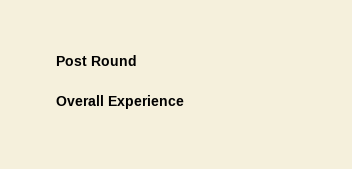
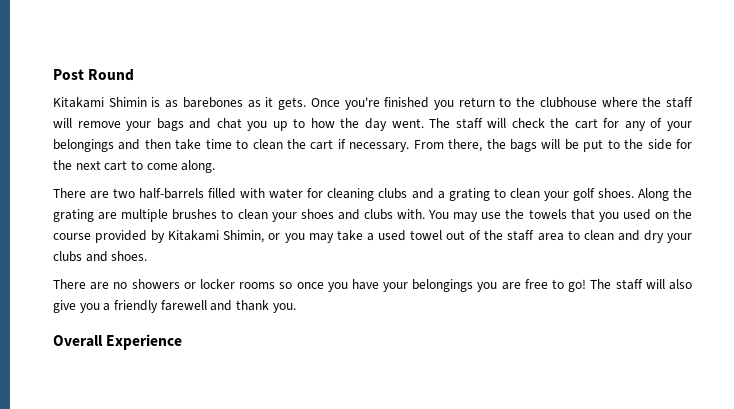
(137, 60) none -> [53,97,693,110] [53,118,692,131] [53,139,693,152] [53,160,216,173] [53,188,692,201] [53,209,693,222] [53,230,692,243] [53,251,148,262] [53,279,692,292] [53,300,296,313] // Kitakami Shimin is as barebones as it gets. Once you're finished you return to the clubhouse where the staff will remove your bags and chat you up to how the day went. The staff will check the cart for any of your belongings and then take time to clean the cart if necessary. From there, the bags will be put to the side for the next cart to come along. // There are two half-barrels filled with water for cleaning clubs and a grating to clean your golf shoes. Along the grating are multiple brushes to clean your shoes and clubs with. You may use the towels that you used on the course provided by Kitakami Shimin, or you may take a used towel out of the staff area to clean and dry your clubs and shoes. // There are no showers or locker rooms so once you have your belongings you are free to go! The staff will also give you a friendly farewell and thank you.

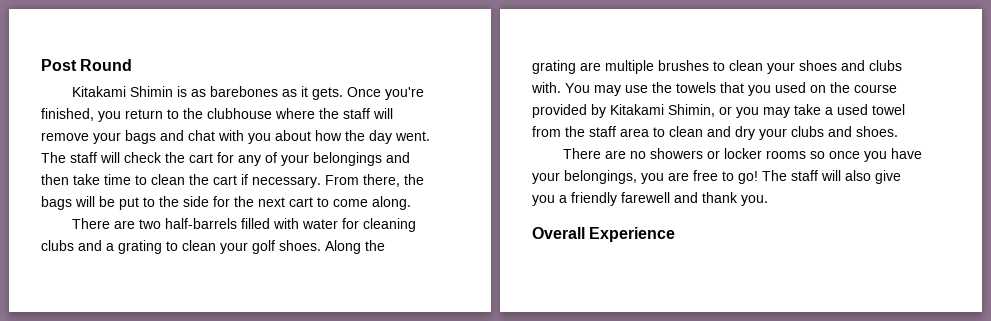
[384,97,430,108] finished -> [41,108,94,121] finished,
[247,118,306,131] you up to -> [218,130,311,144] with you about
[446,230,482,240] out of -> [532,126,561,137] from
[412,279,474,292] belongings -> [564,170,637,184] belongings,

